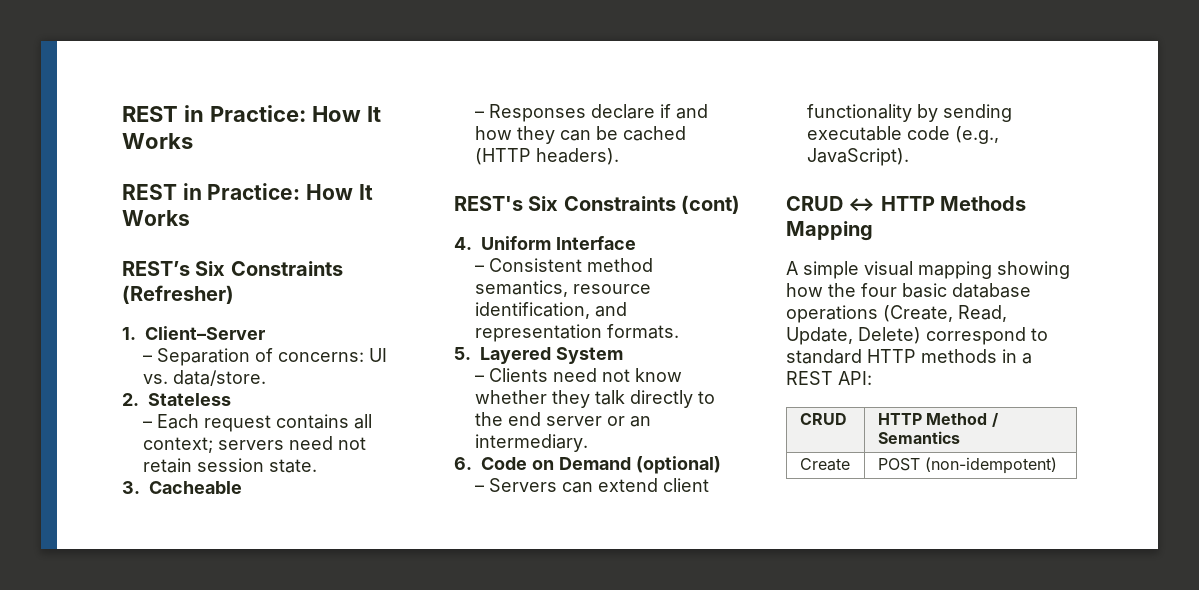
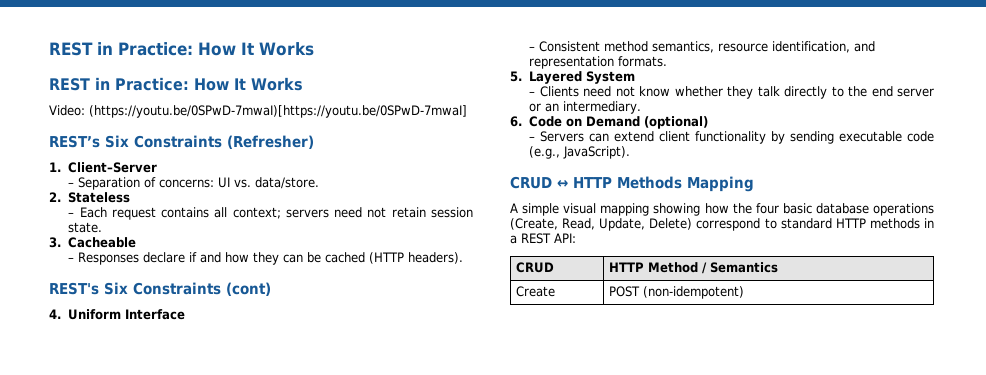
(190, 218) none -> [49,105,467,118] // Video: (https://youtu.be/0SPwD-7mwaI)[https://youtu.be/0SPwD-7mwaI]

